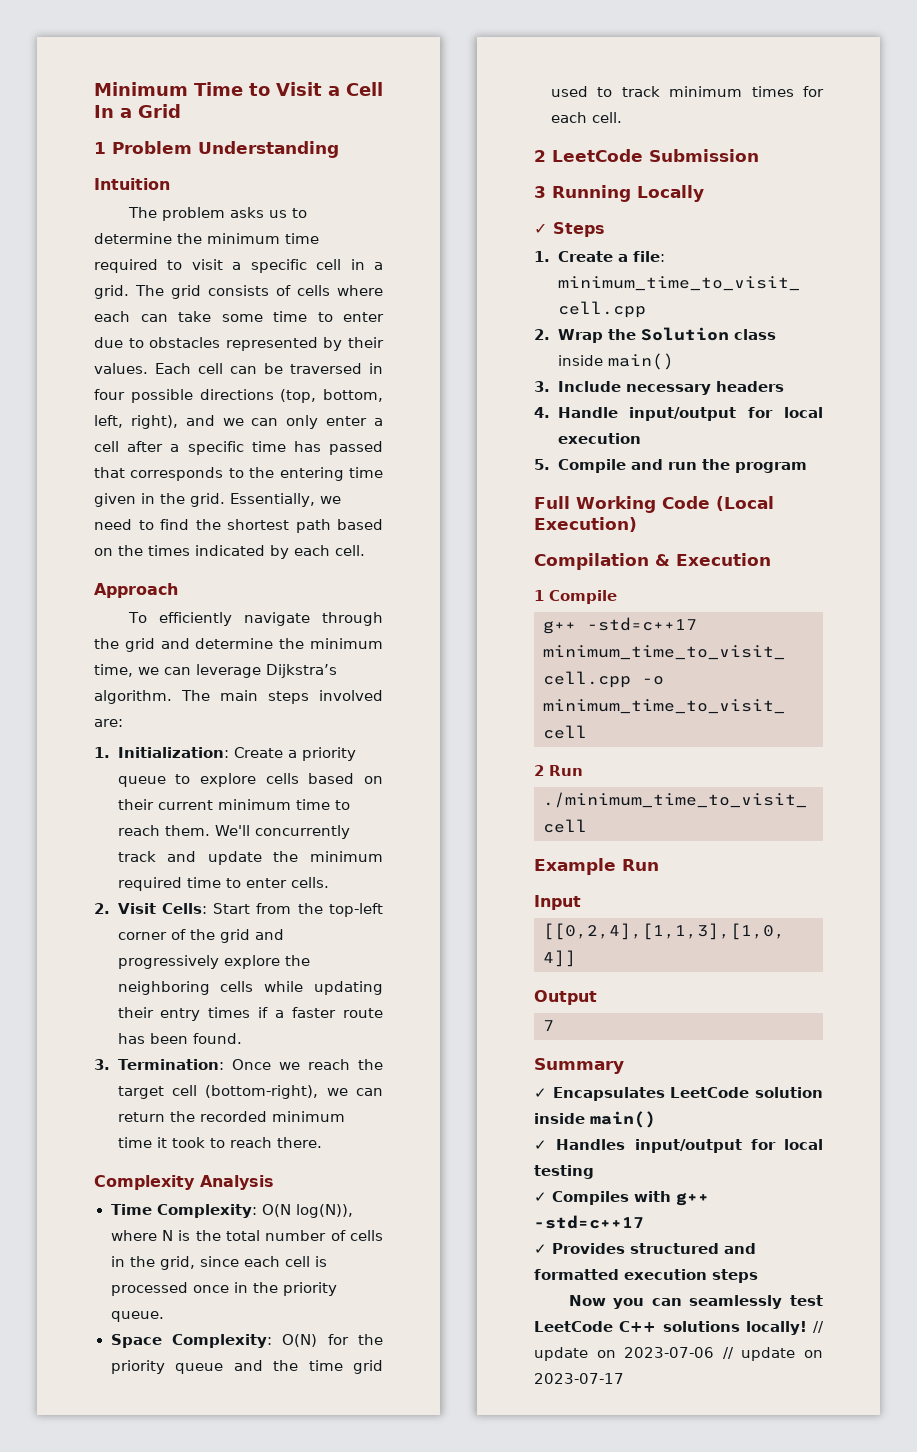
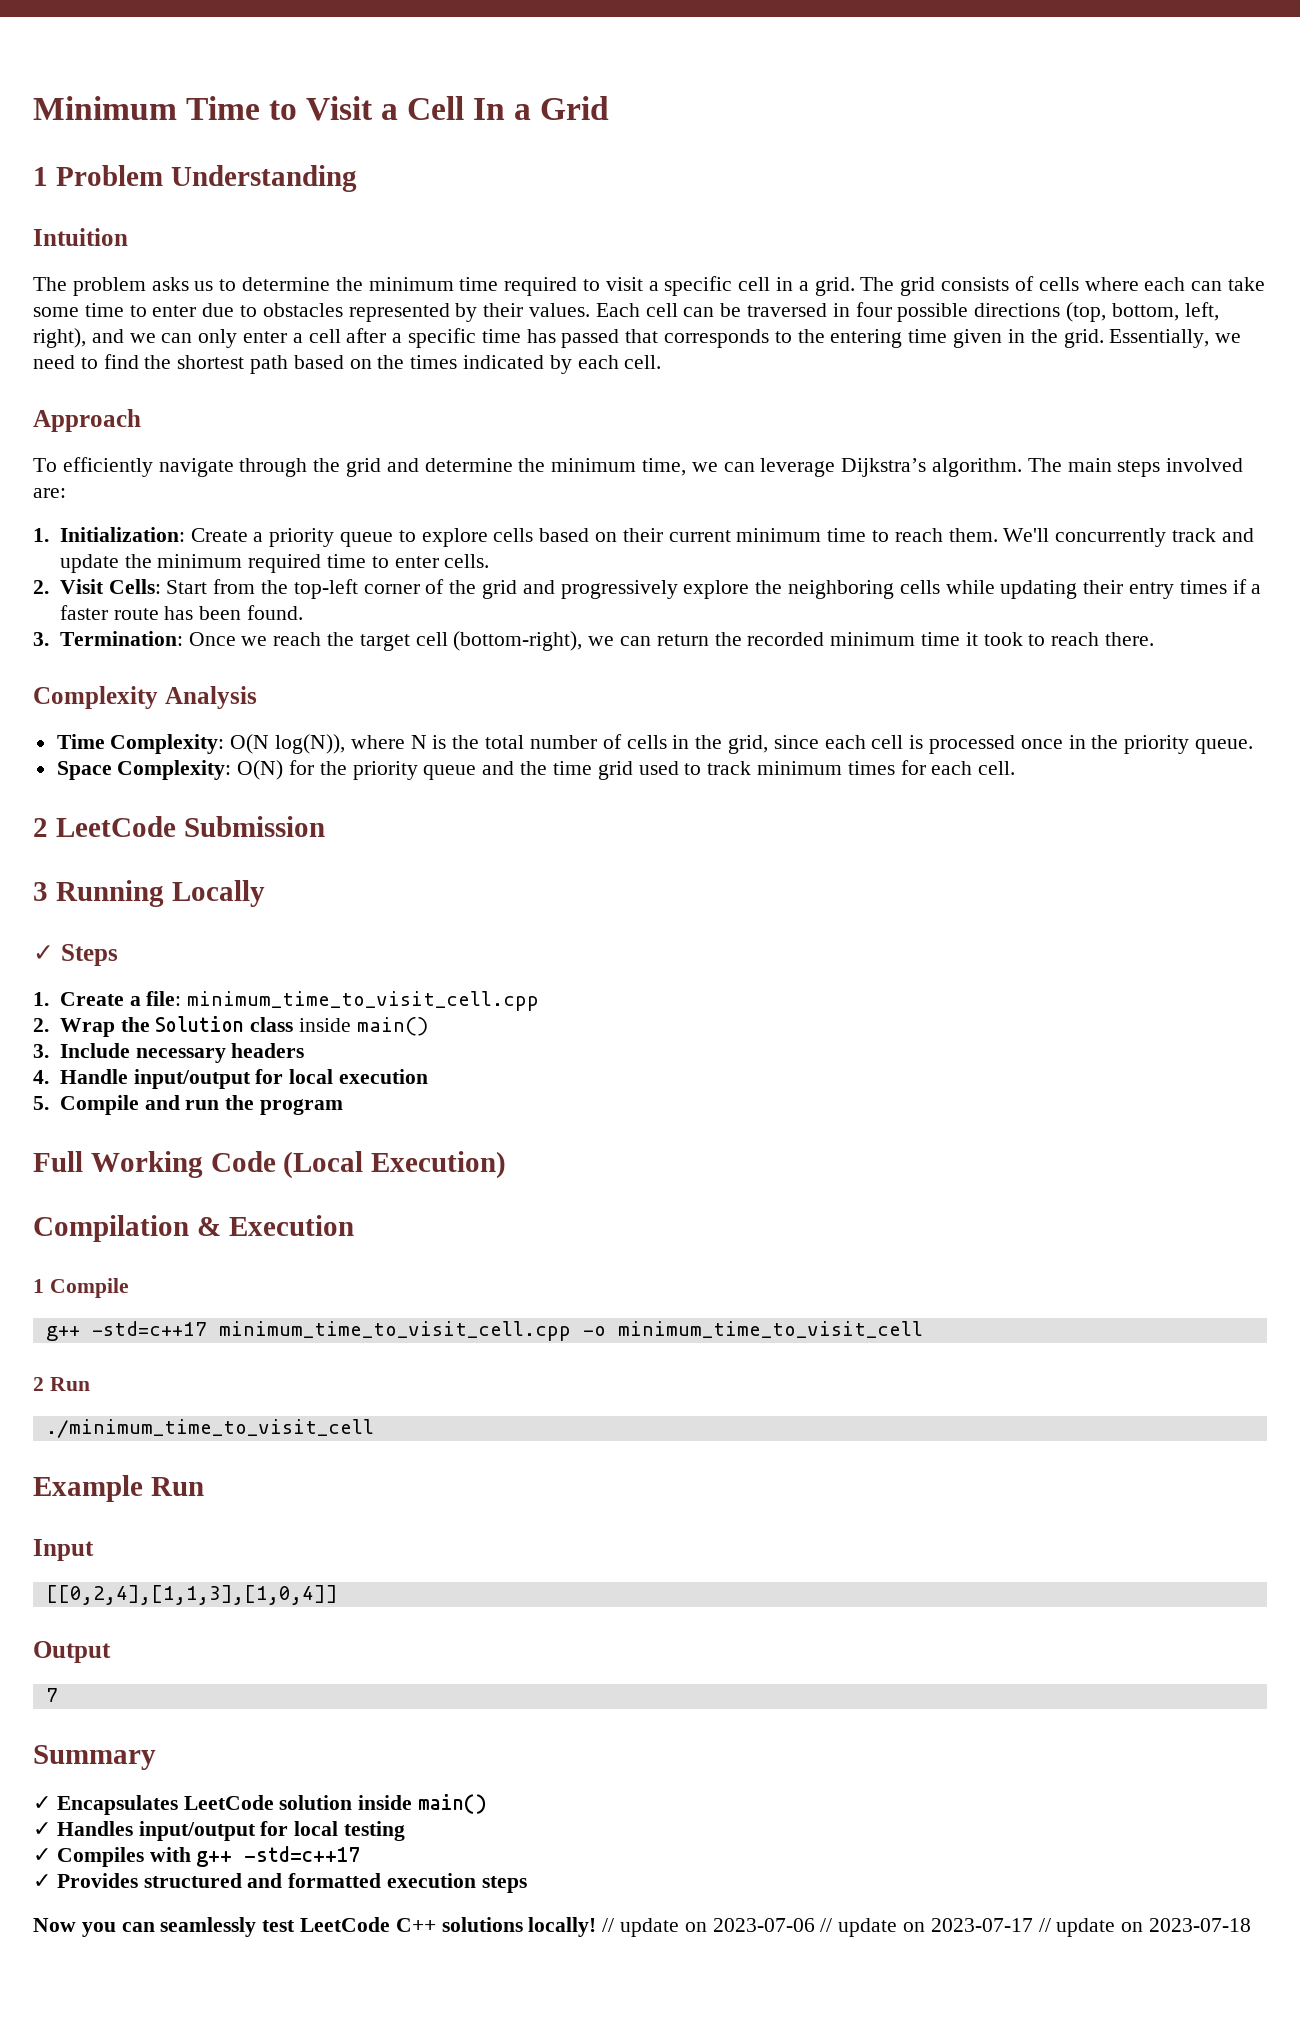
(624, 1378) none -> [1038,1918,1252,1937] // update on 2023-07-18

